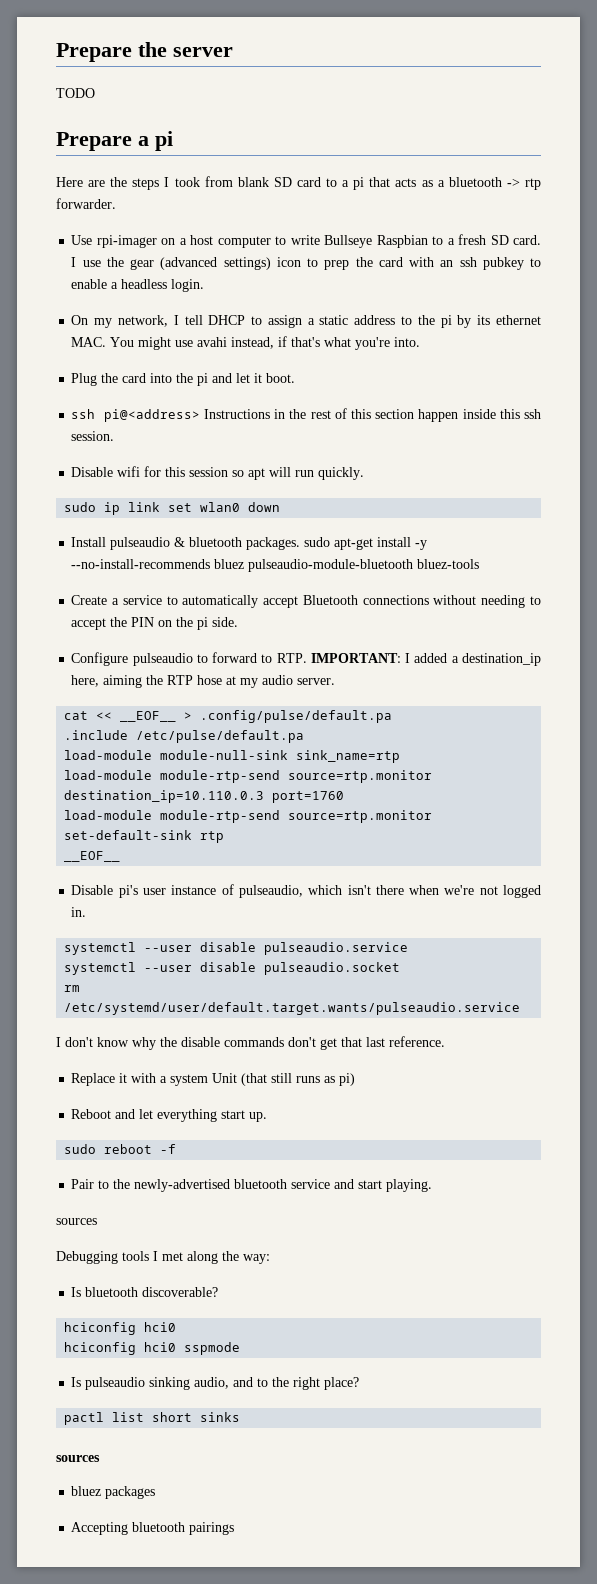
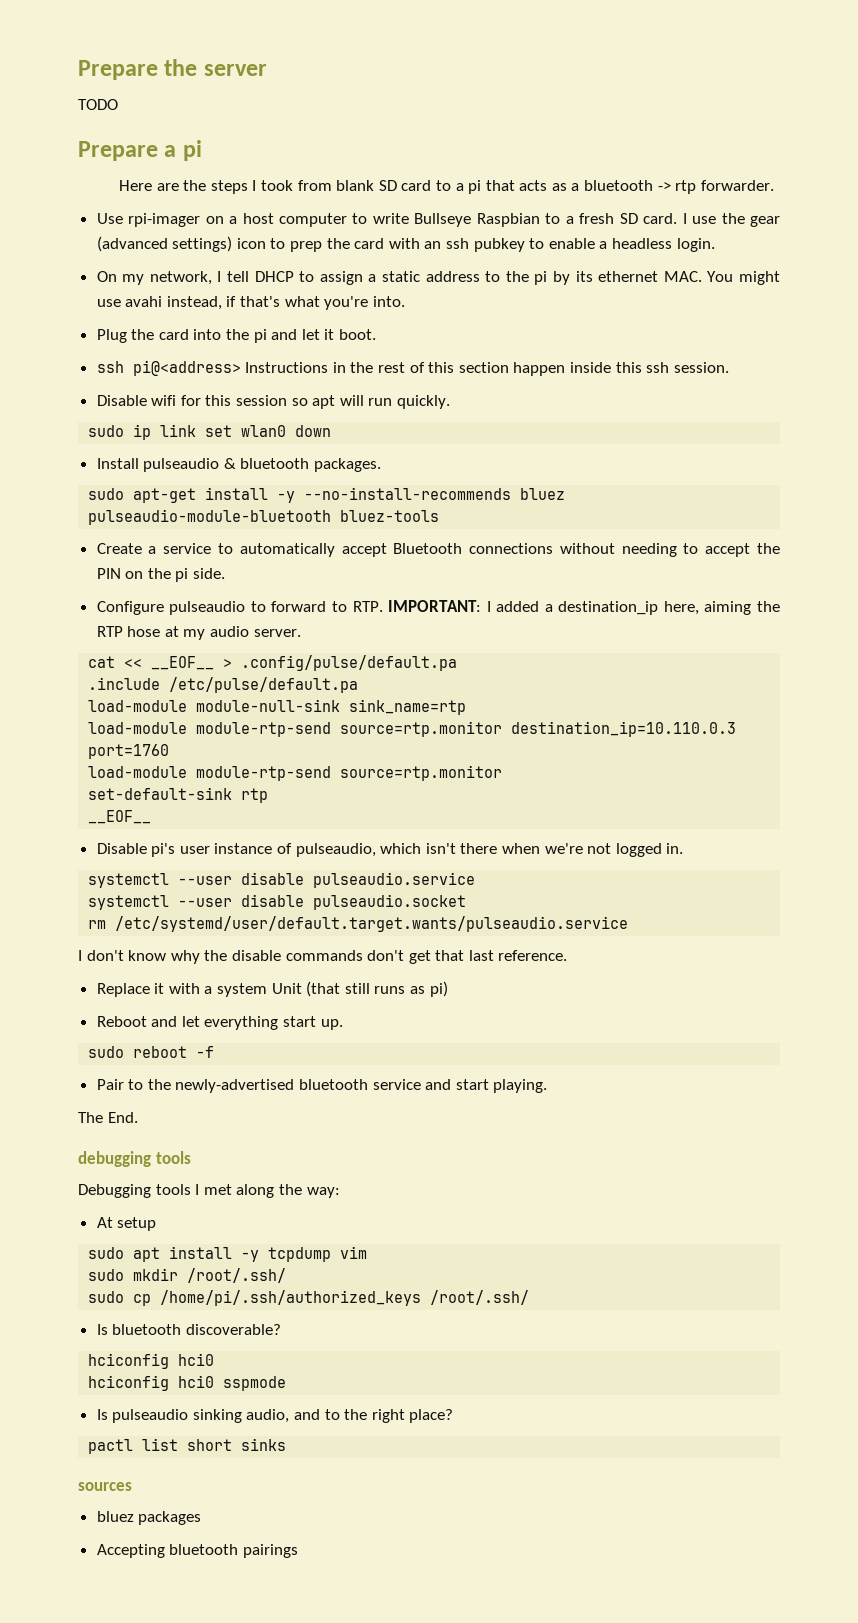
(301, 543) none -> (382, 465) //
[56,1218,97,1225] sources -> [78,1112,138,1123] [78,1151,191,1167] The End. // debugging tools
(270, 1259) none -> [96,1217,157,1231] [88,1246,368,1262] [88,1268,287,1283] [88,1290,530,1306] // At setup // sudo apt install -y tcpdump vim // sudo mkdir /root/.ssh/ // sudo cp /home/pi/.ssh/authorized_keys /root/.ssh/

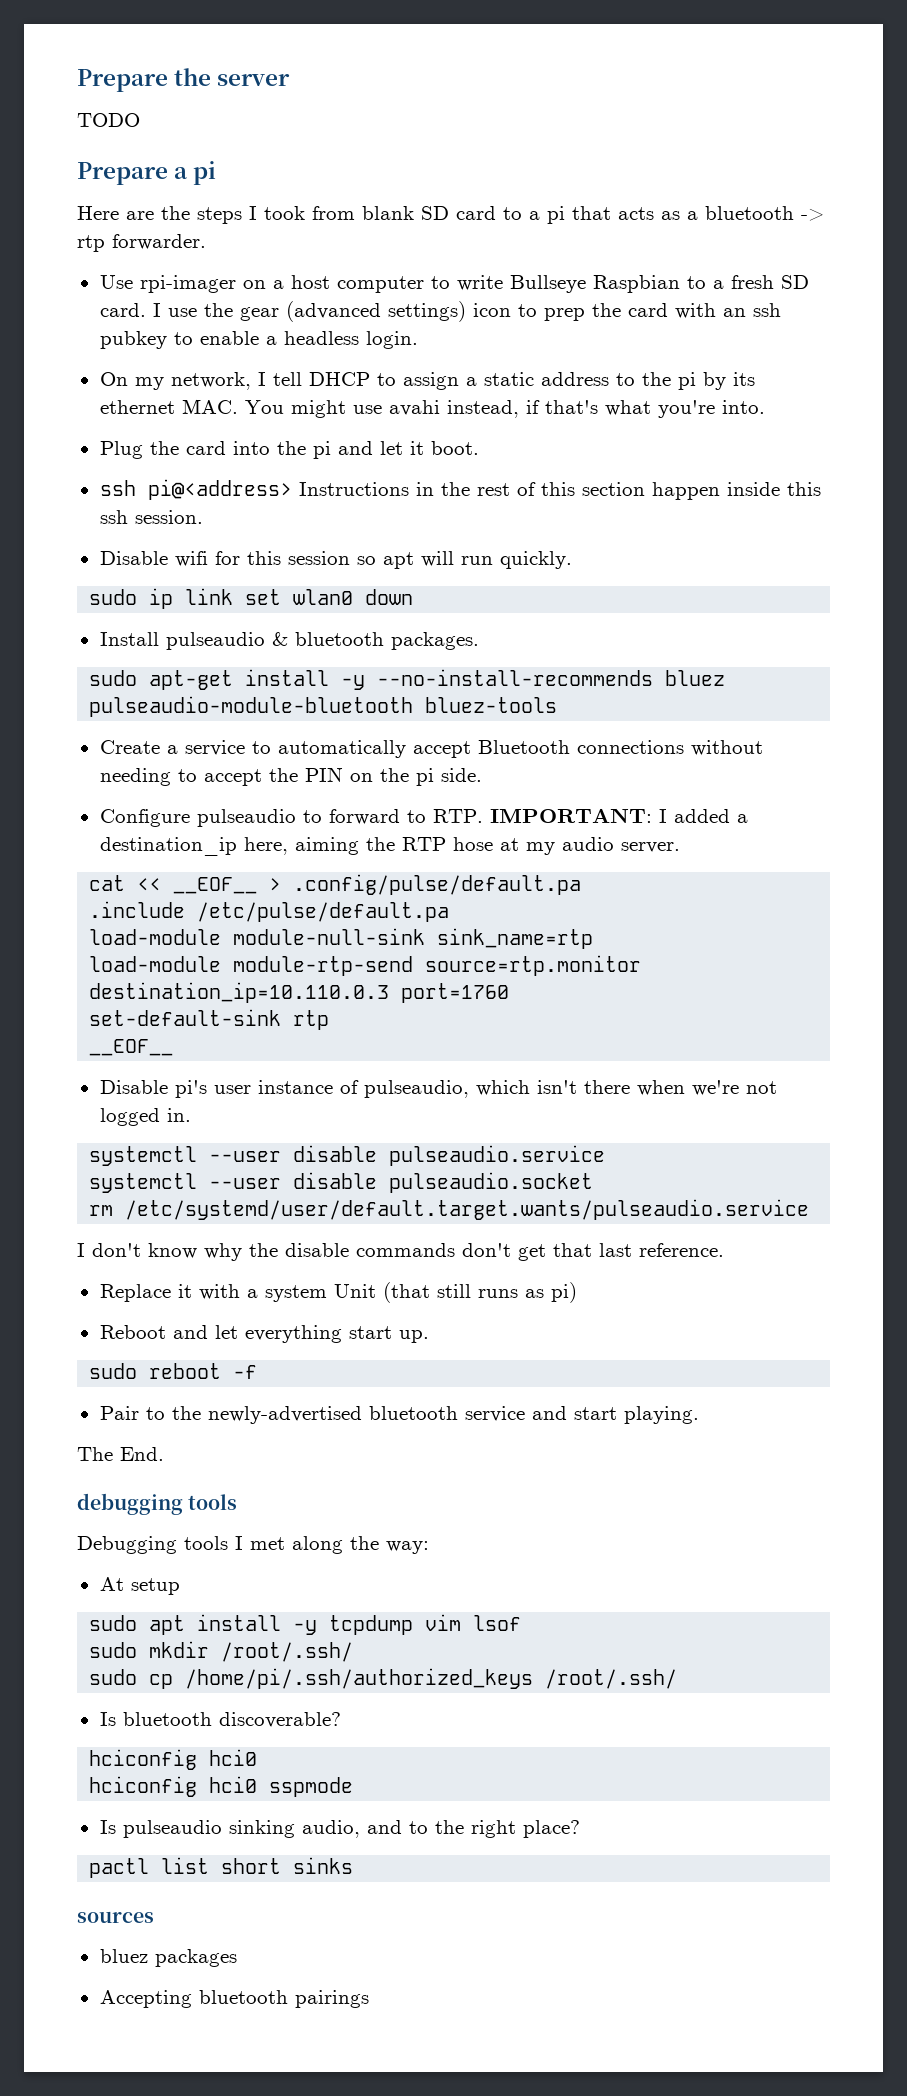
[88,765,503,781] // load-module module-rtp-send source=rtp.monitor -> (510, 993) none
(368, 1252) none -> [473,1615,522,1631] lsof

